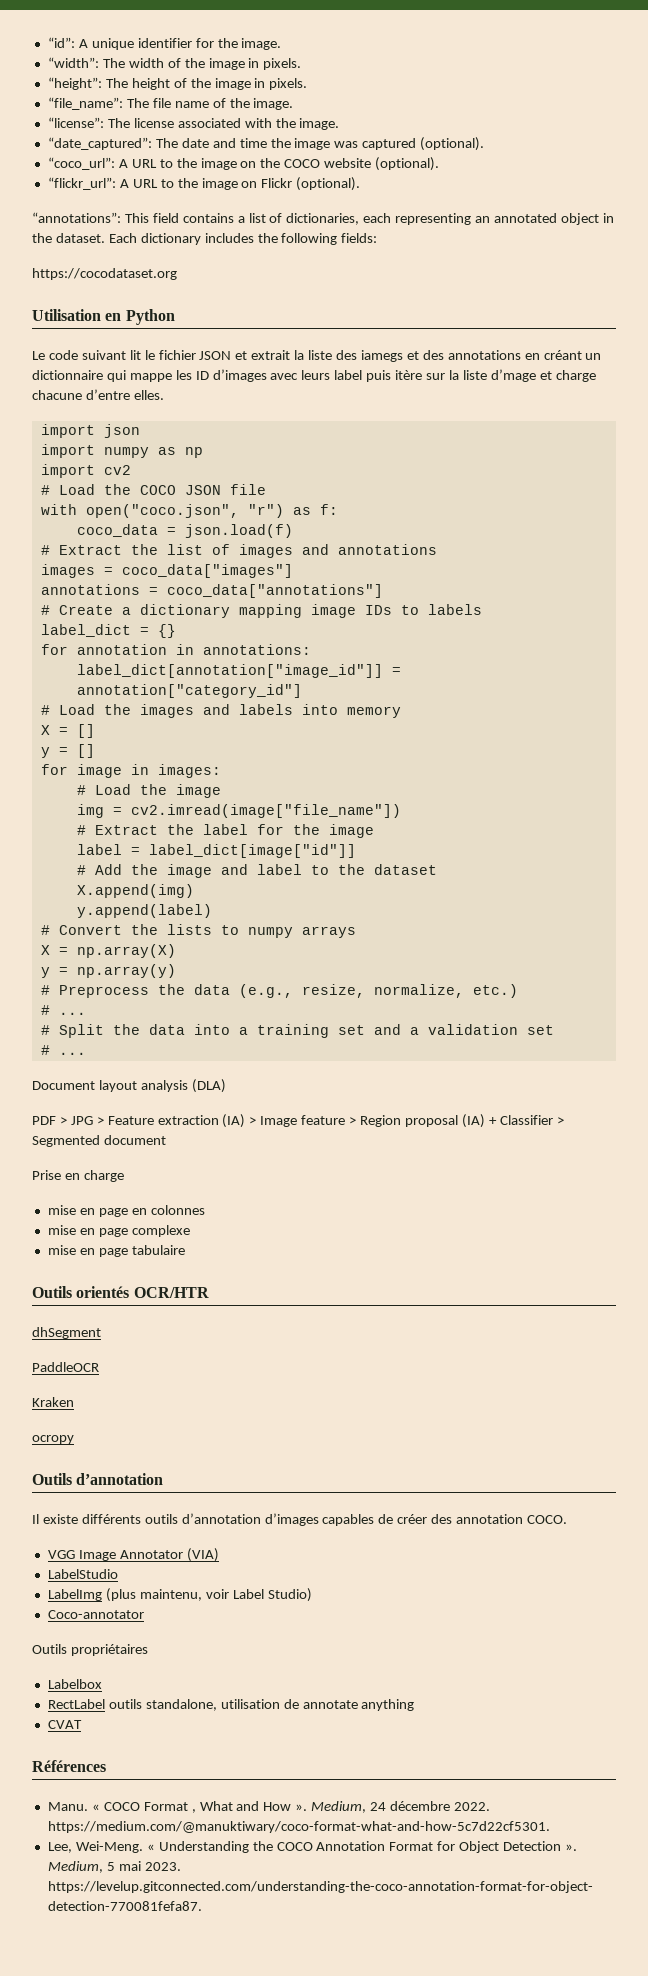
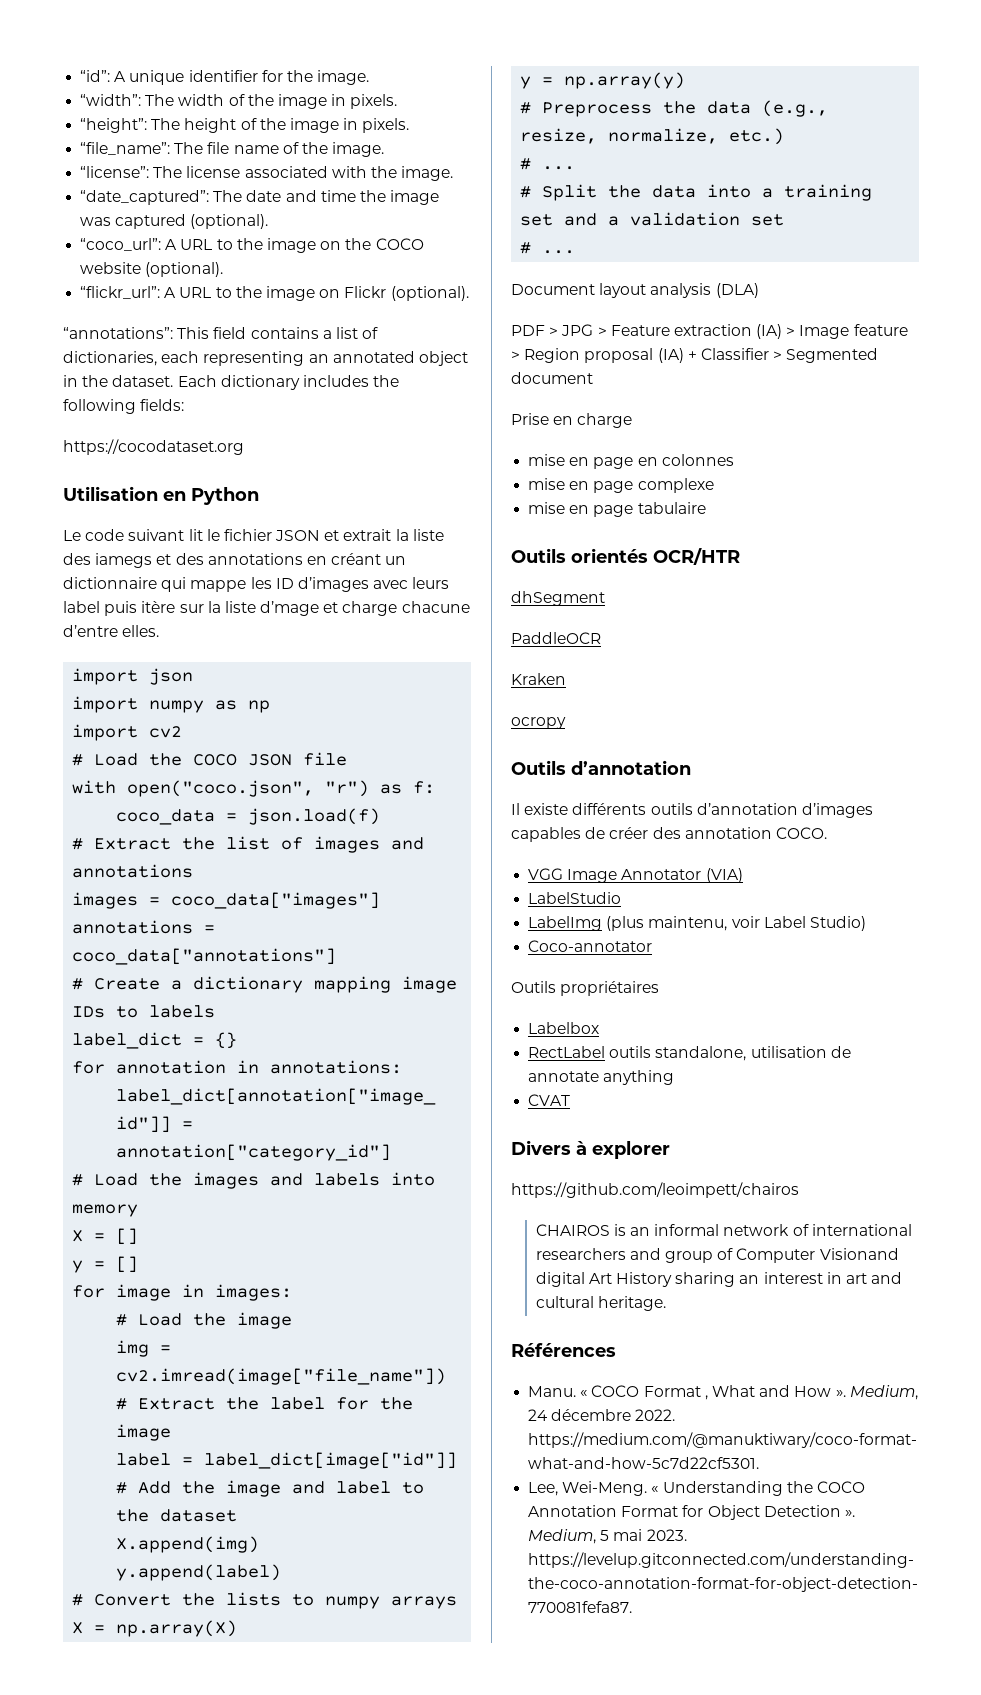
(82, 1724) none -> [511,1140,670,1159] [511,1182,799,1198] [535,1224,912,1236] [535,1248,899,1263] [535,1272,903,1287] [535,1296,666,1311] // Divers à explorer // https://github.com/leoimpett/chairos // CHAIROS is an informal network of international researchers and group of Computer Visionand digital Art History sharing an interest in art and cultural heritage.

